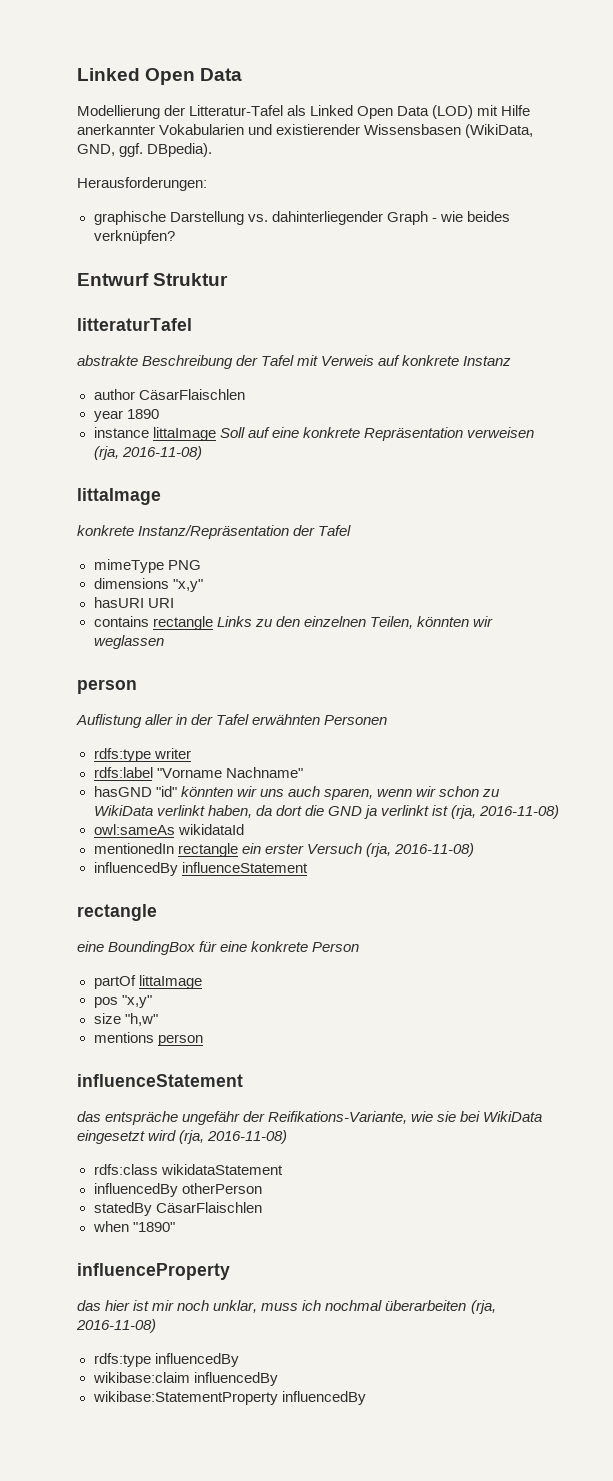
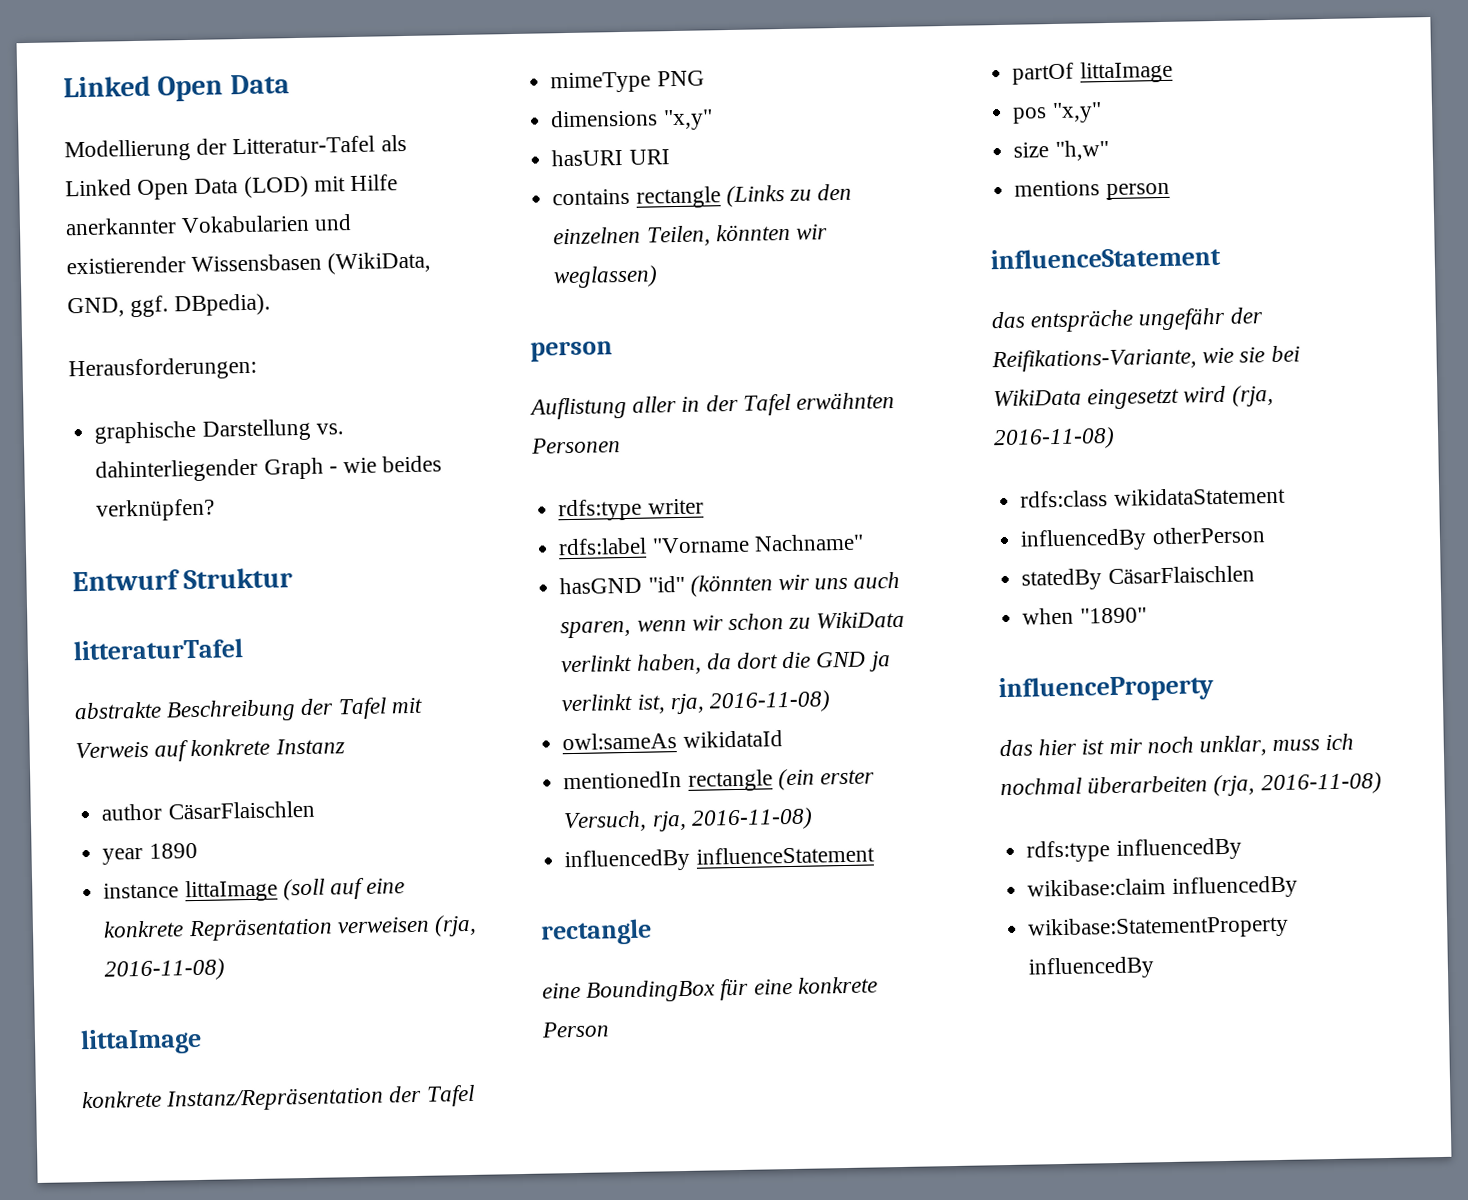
[219,427,245,438] Soll -> [282,878,325,901] (soll
[216,616,252,627] Links -> [725,184,785,208] (Links
[93,635,164,649] weglassen -> [553,265,659,289] weglassen)
[180,786,233,797] könnten -> [689,574,773,597] (könnten
[431,805,477,819] ist (rja, -> [636,693,705,715] ist, rja,
[241,843,391,857] ein erster Versuch (rja, -> [777,768,875,791] [563,810,687,833] (ein erster Versuch, rja,

